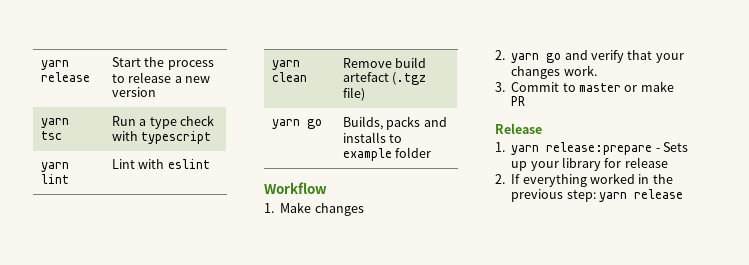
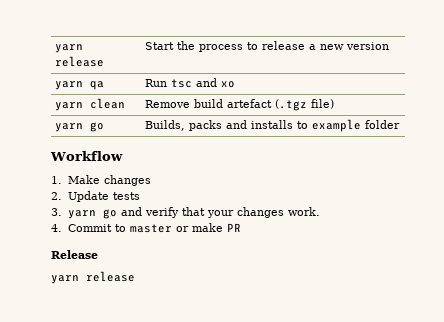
[41,131,63,140] tsc -> [90,81,105,90] qa
[139,115,215,129] [112,131,212,144] [41,162,70,172] [41,174,70,184] [112,159,210,169] a type check with typescript // yarn lint | Lint with eslint -> [171,78,236,88] tsc and xo
(505, 55) none -> [67,191,140,202] [51,208,62,216] Update tests // 3.
[495,82,505,92] 3. -> [51,224,62,232] 4.
[495,142,688,155] [511,157,668,171] [495,173,673,187] [511,189,596,202] 1. yarn release:prepare - Sets up your library for release // 2. If everything worked in the previous step: -> (98, 254) none

